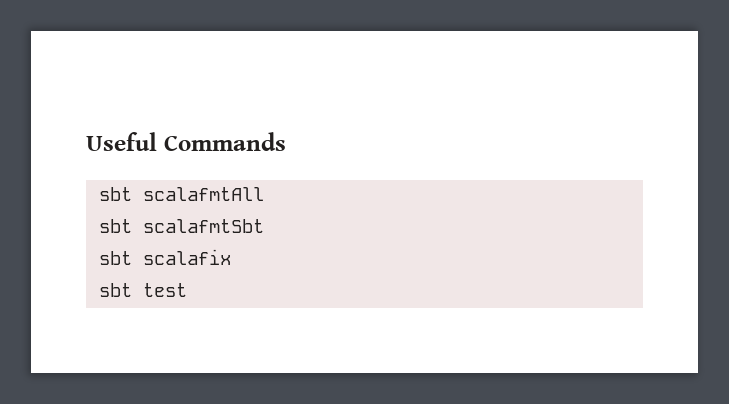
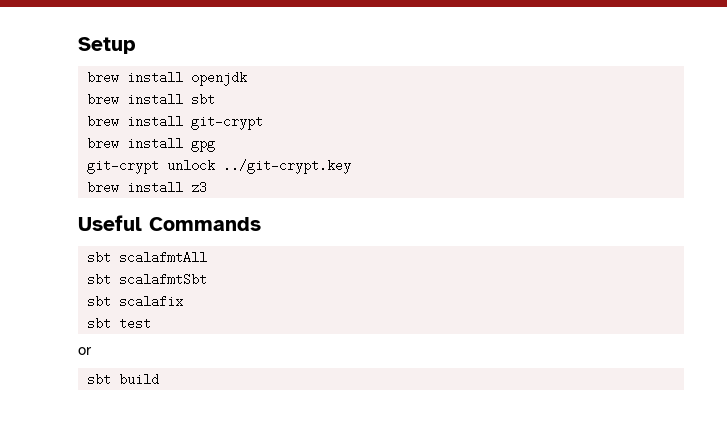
(86, 141) none -> [78,37,136,54] [86,71,247,86] [86,93,215,106] [86,115,263,130] [86,137,215,152] [86,159,351,174] [86,181,207,194] Setup // brew install openjdk // brew install sbt // brew install git-crypt // brew install gpg // git-crypt unlock ../git-crypt.key // brew install z3 //
(187, 290) none -> [78,347,92,355] [86,373,159,386] // or // sbt build

